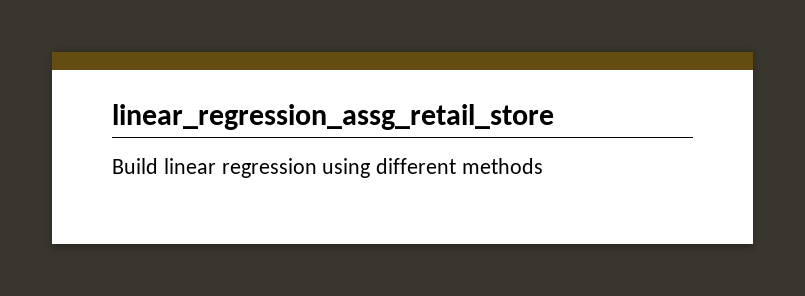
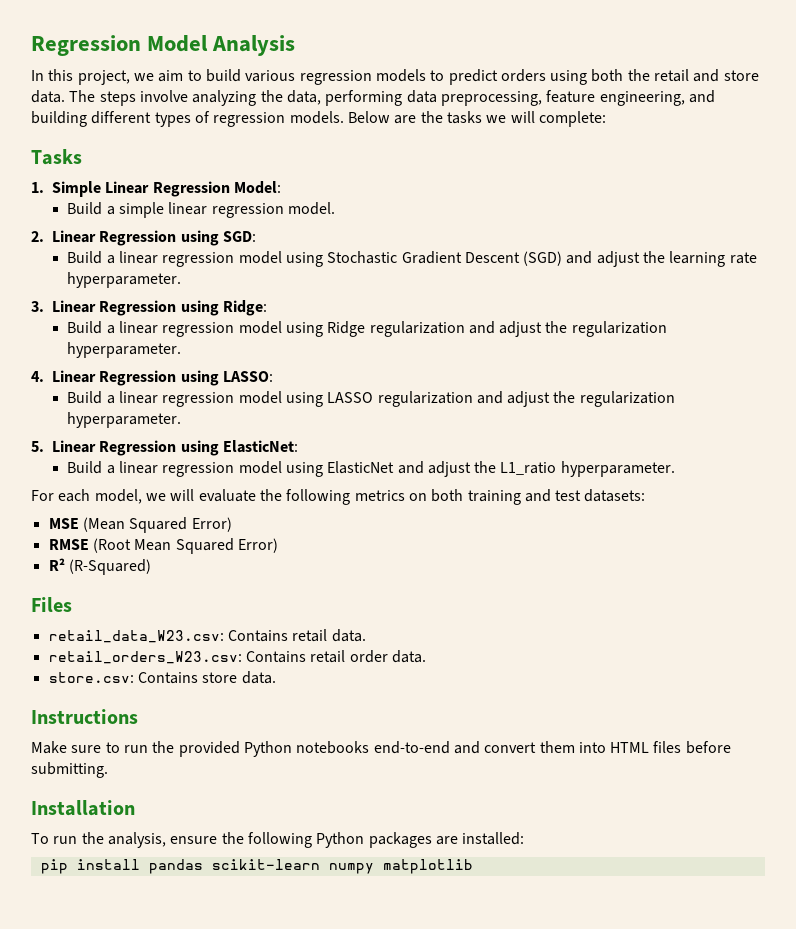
[112,104,554,130] [112,158,544,178] linear_regression_assg_retail_store // Build linear regression using different methods -> [31,35,296,56] [31,69,759,85] [31,90,715,106] [31,111,606,127] [31,149,82,165] [31,181,281,197] [67,202,335,218] [31,230,256,246] [67,251,757,267] [67,272,182,288] [31,300,267,316] [67,321,667,337] [67,342,182,358] [31,370,273,386] [67,391,675,407] [67,412,182,428] [31,440,298,456] [67,461,675,477] [31,489,646,505] [48,517,232,533] [48,538,278,554] [48,558,151,575] [31,597,72,612] [48,629,366,643] [48,650,426,664] [48,671,276,684] [31,709,138,724] [31,741,731,757] [31,762,108,778] [31,800,135,816] [31,832,525,848] [40,859,473,874] Regression Model Analysis // In this project, we aim to build various regression models to predict orders using both the retail and store data. The steps involve analyzing the data, performing data preprocessing, feature engineering, and building different types of regression models. Below are the tasks we will complete: // Tasks // 1. Simple Linear Regression Model: // Build a simple linear regression model. // 2. Linear Regression using SGD: // Build a linear regression model using Stochastic Gradient Descent (SGD) and adjust the learning rate hyperparameter. // 3. Linear Regression using Ridge: // Build a linear regression model using Ridge regularization and adjust the regularization hyperparameter. // 4. Linear Regression using LASSO: // Build a linear regression model using LASSO regularization and adjust the regularization hyperparameter. // 5. Linear Regression using ElasticNet: // Build a linear regression model using ElasticNet and adjust the L1_ratio hyperparameter. // For each model, we will evaluate the following metrics on both training and test datasets: // MSE (Mean Squared Error) // RMSE (Root Mean Squared Error) // R² (R-Squared) // Files // retail_data_W23.csv: Contains retail data. // retail_orders_W23.csv: Contains retail order data. // store.csv: Contains store data. // Instructions // Make sure to run the provided Python notebooks end-to-end and convert them into HTML files before submitting. // Installation // To run the analysis, ensure the following Python packages are installed: // pip install pandas scikit-learn numpy matplotlib

